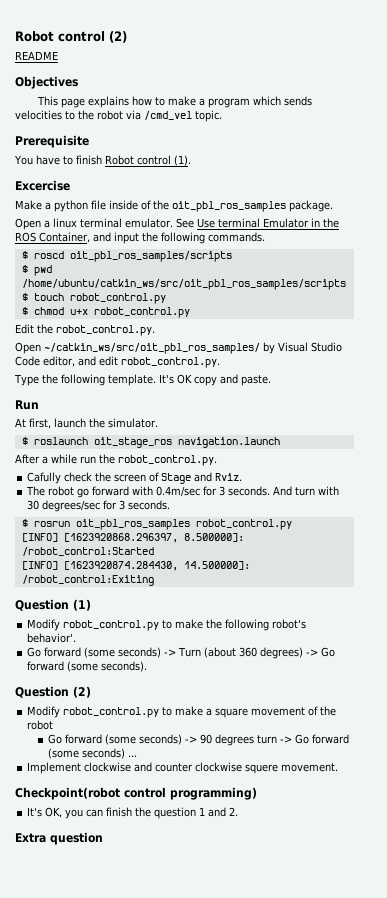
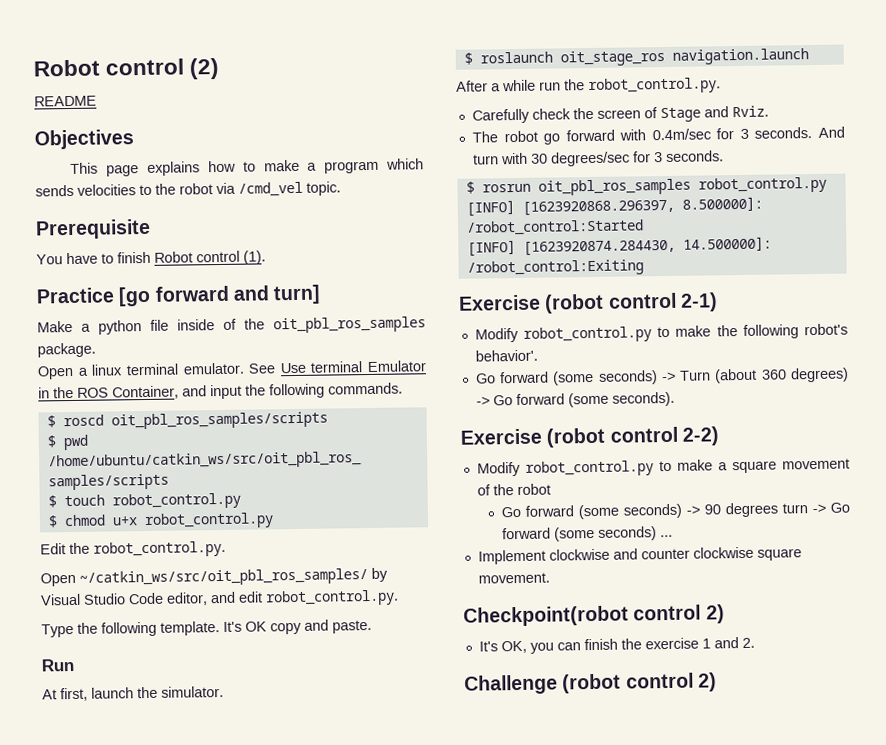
[15,180,70,191] Excercise -> [36,284,322,307] Practice [go forward and turn]
[27,472,62,484] Cafully -> [471,108,530,124] Carefully
[15,599,91,611] Question (1) -> [458,292,718,314] Exercise (robot control 2-1)
[15,686,91,698] Question (2) -> [460,426,720,448] Exercise (robot control 2-2)
[245,764,279,774] squere -> [756,548,802,561] square
[170,787,257,800] programming) -> [705,604,725,624] 2)
[154,807,197,819] question -> [644,637,699,650] exercise
[15,832,103,845] Extra question -> [464,672,717,695] Challenge (robot control 2)

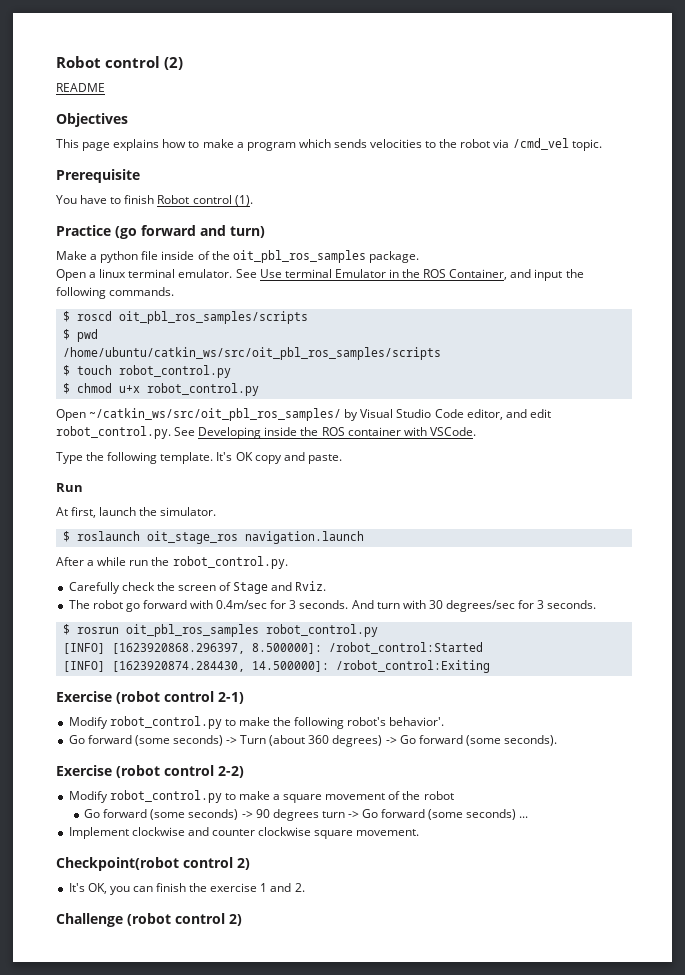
[118,286,152,307] [go -> [115,226,137,239] (go
[273,284,322,305] turn] -> [230,226,265,238] turn)
[40,540,226,558] // Edit the robot_control.py. -> (259, 389) none
(399, 598) none -> [174,427,476,439] See Developing inside the ROS container with VSCode.

